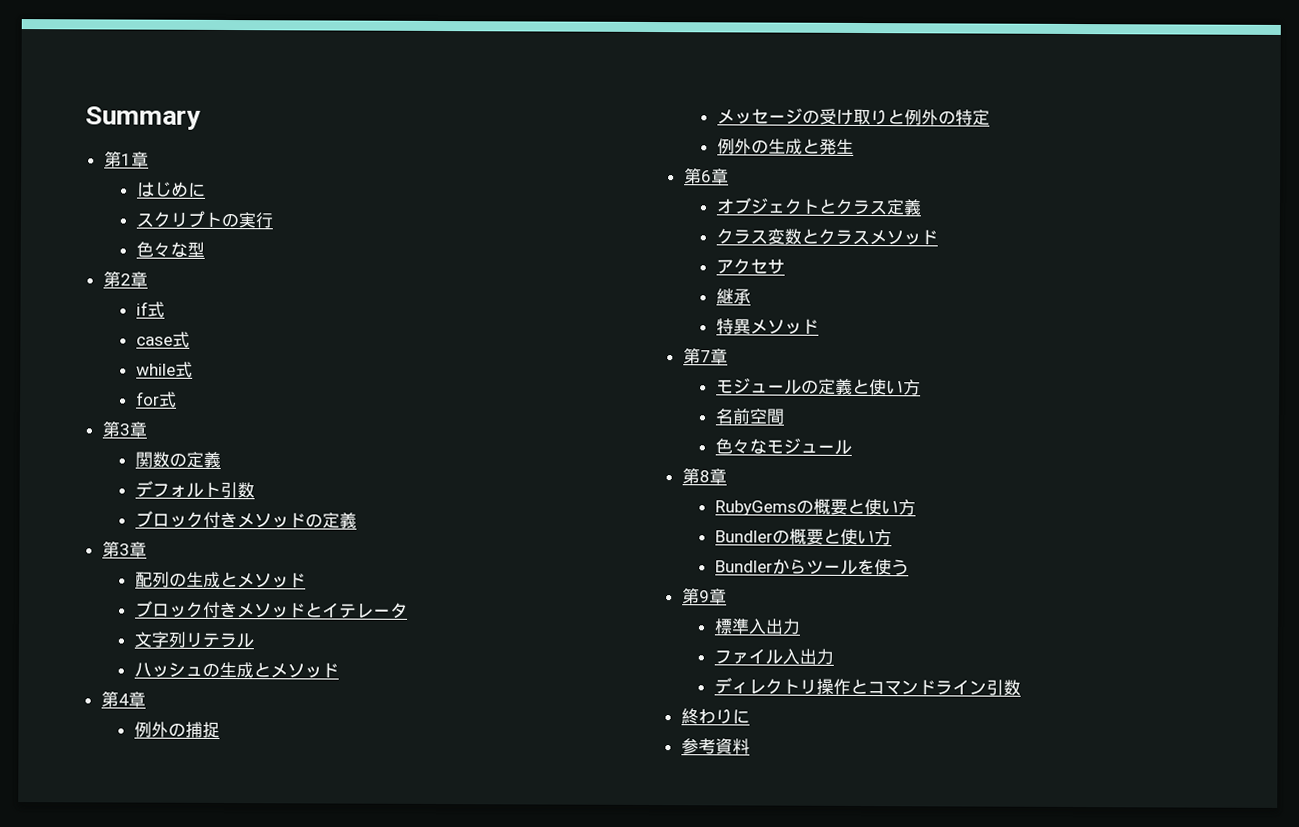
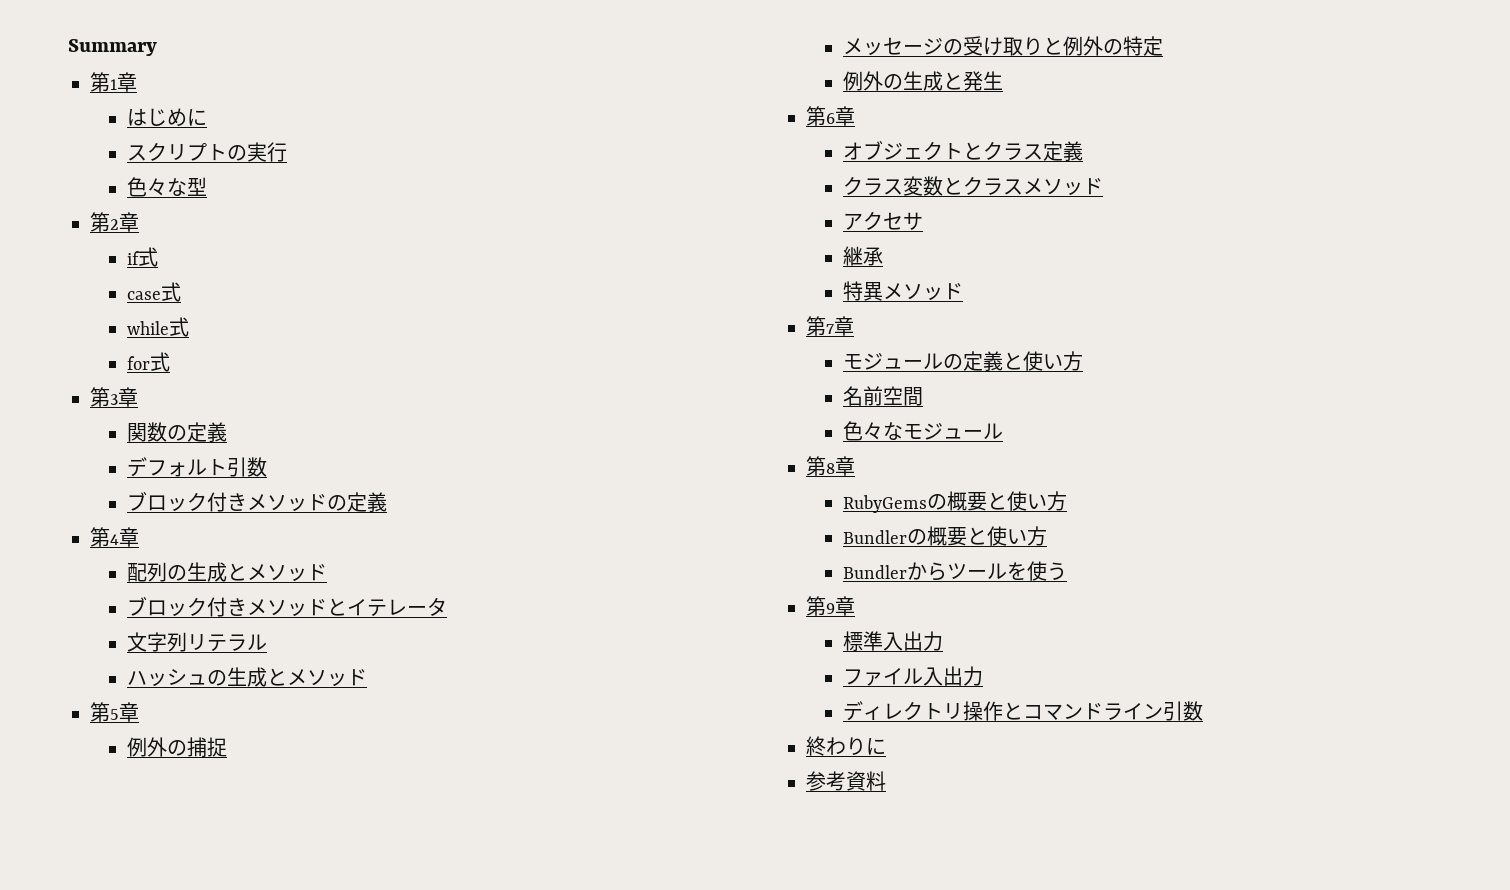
[118,543,130,556] 3 -> [110,534,119,545] 4
[117,693,129,706] 4 -> [110,709,119,720] 5

